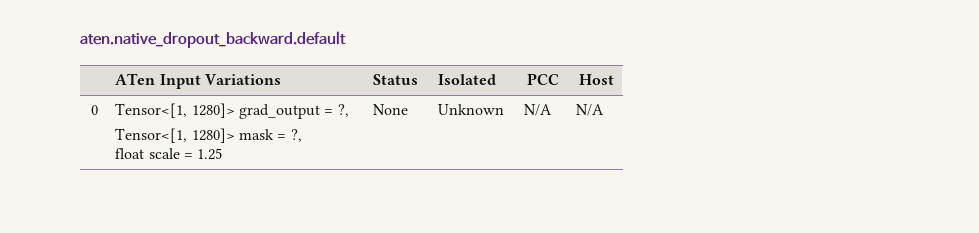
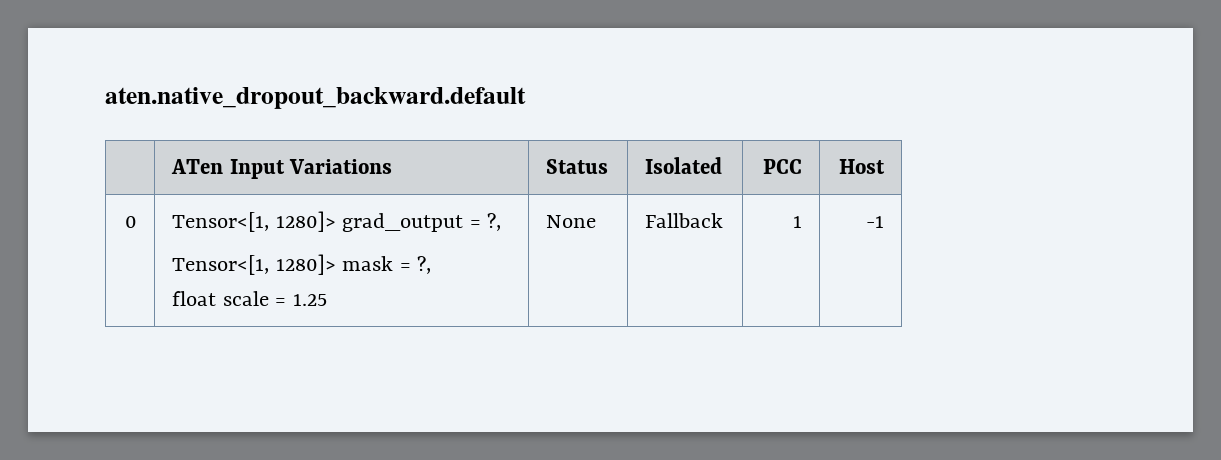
[438,104,505,115] [524,104,553,116] [576,104,605,116] Unknown | N/A | N/A -> [645,213,724,228] [792,216,802,228] [865,216,884,228] Fallback | 1 | -1

